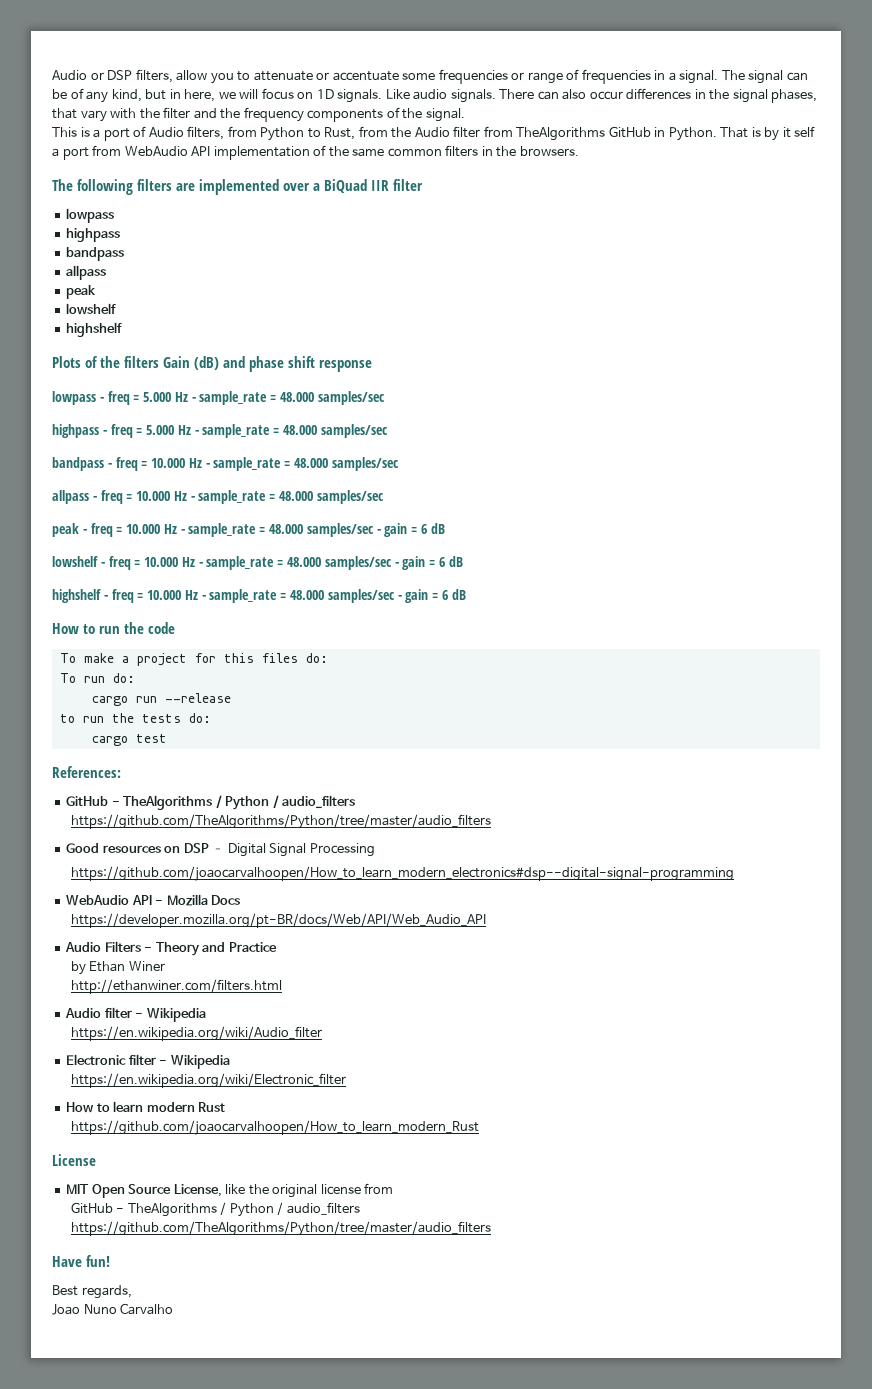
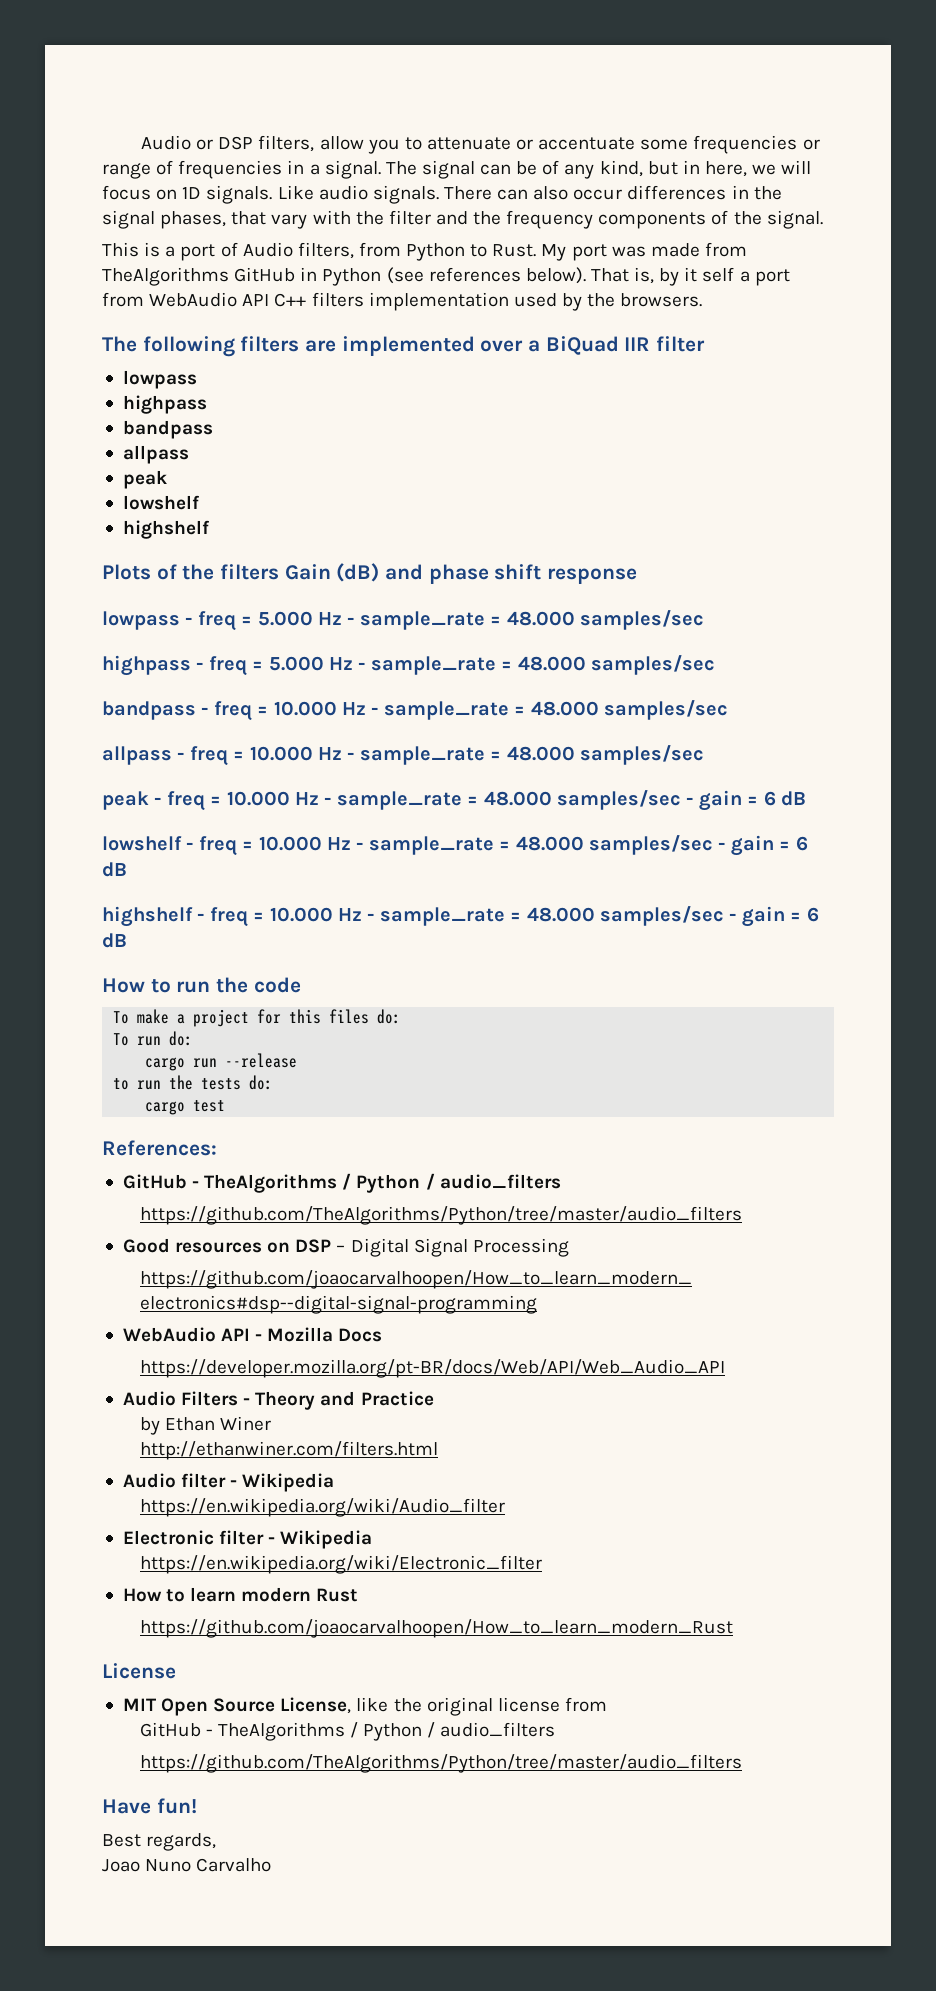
[324,126,761,141] Rust, from the Audio filter from TheAlgorithms GitHub in Python. That is -> [492,242,747,261] [102,267,655,286] Rust. My port was made from TheAlgorithms GitHub in Python (see references below). That is,
[213,145,493,160] implementation of the same common filters in -> [274,292,582,311] C++ filters implementation used by

